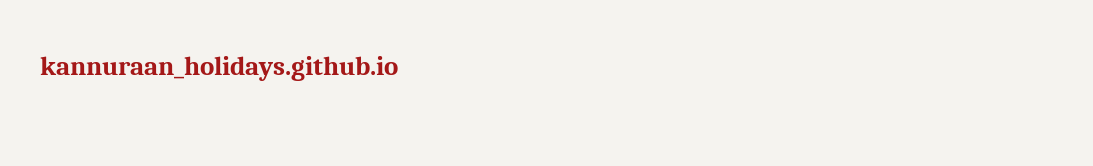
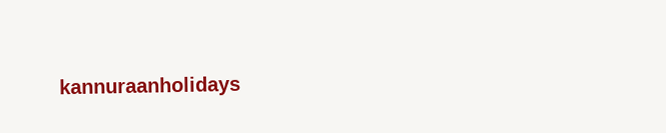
[40,56,398,81] kannuraan_holidays.github.io -> [59,75,241,99] kannuraanholidays

